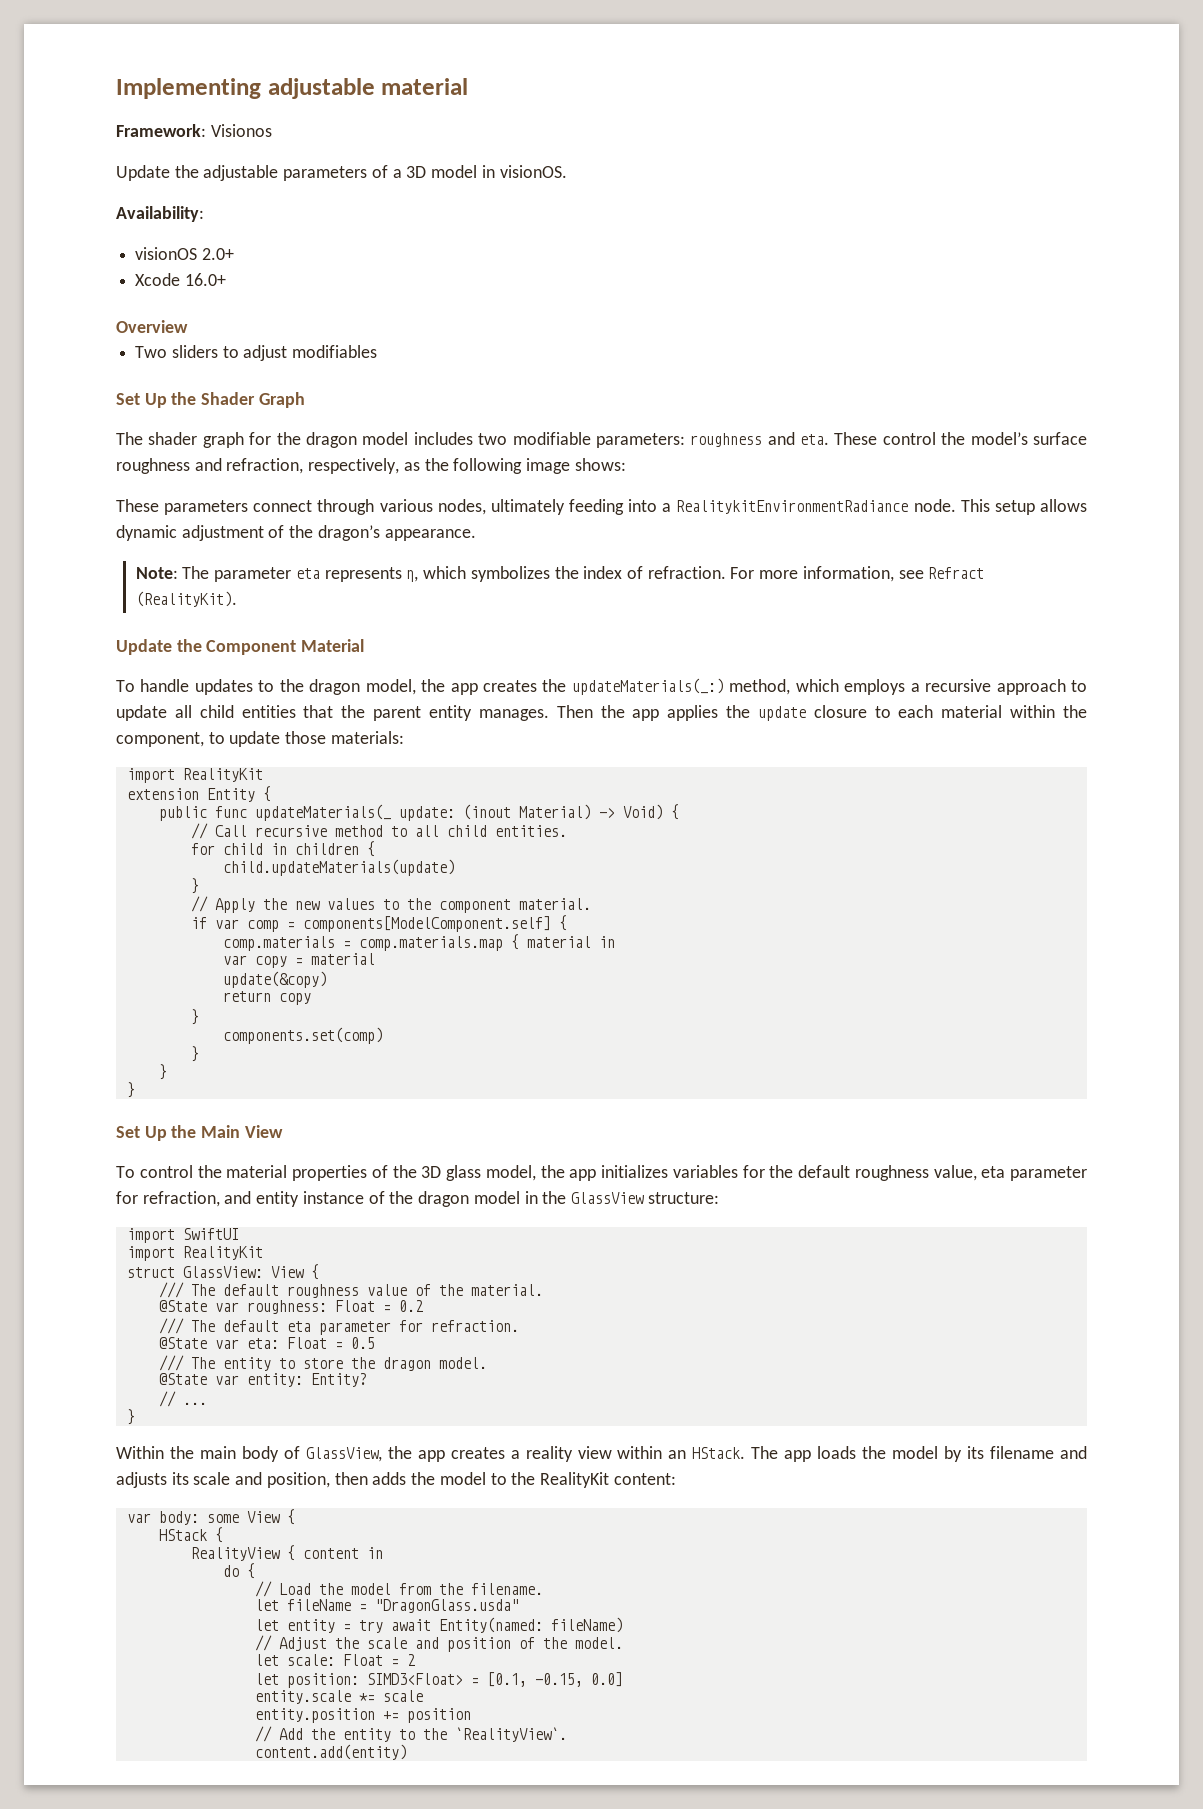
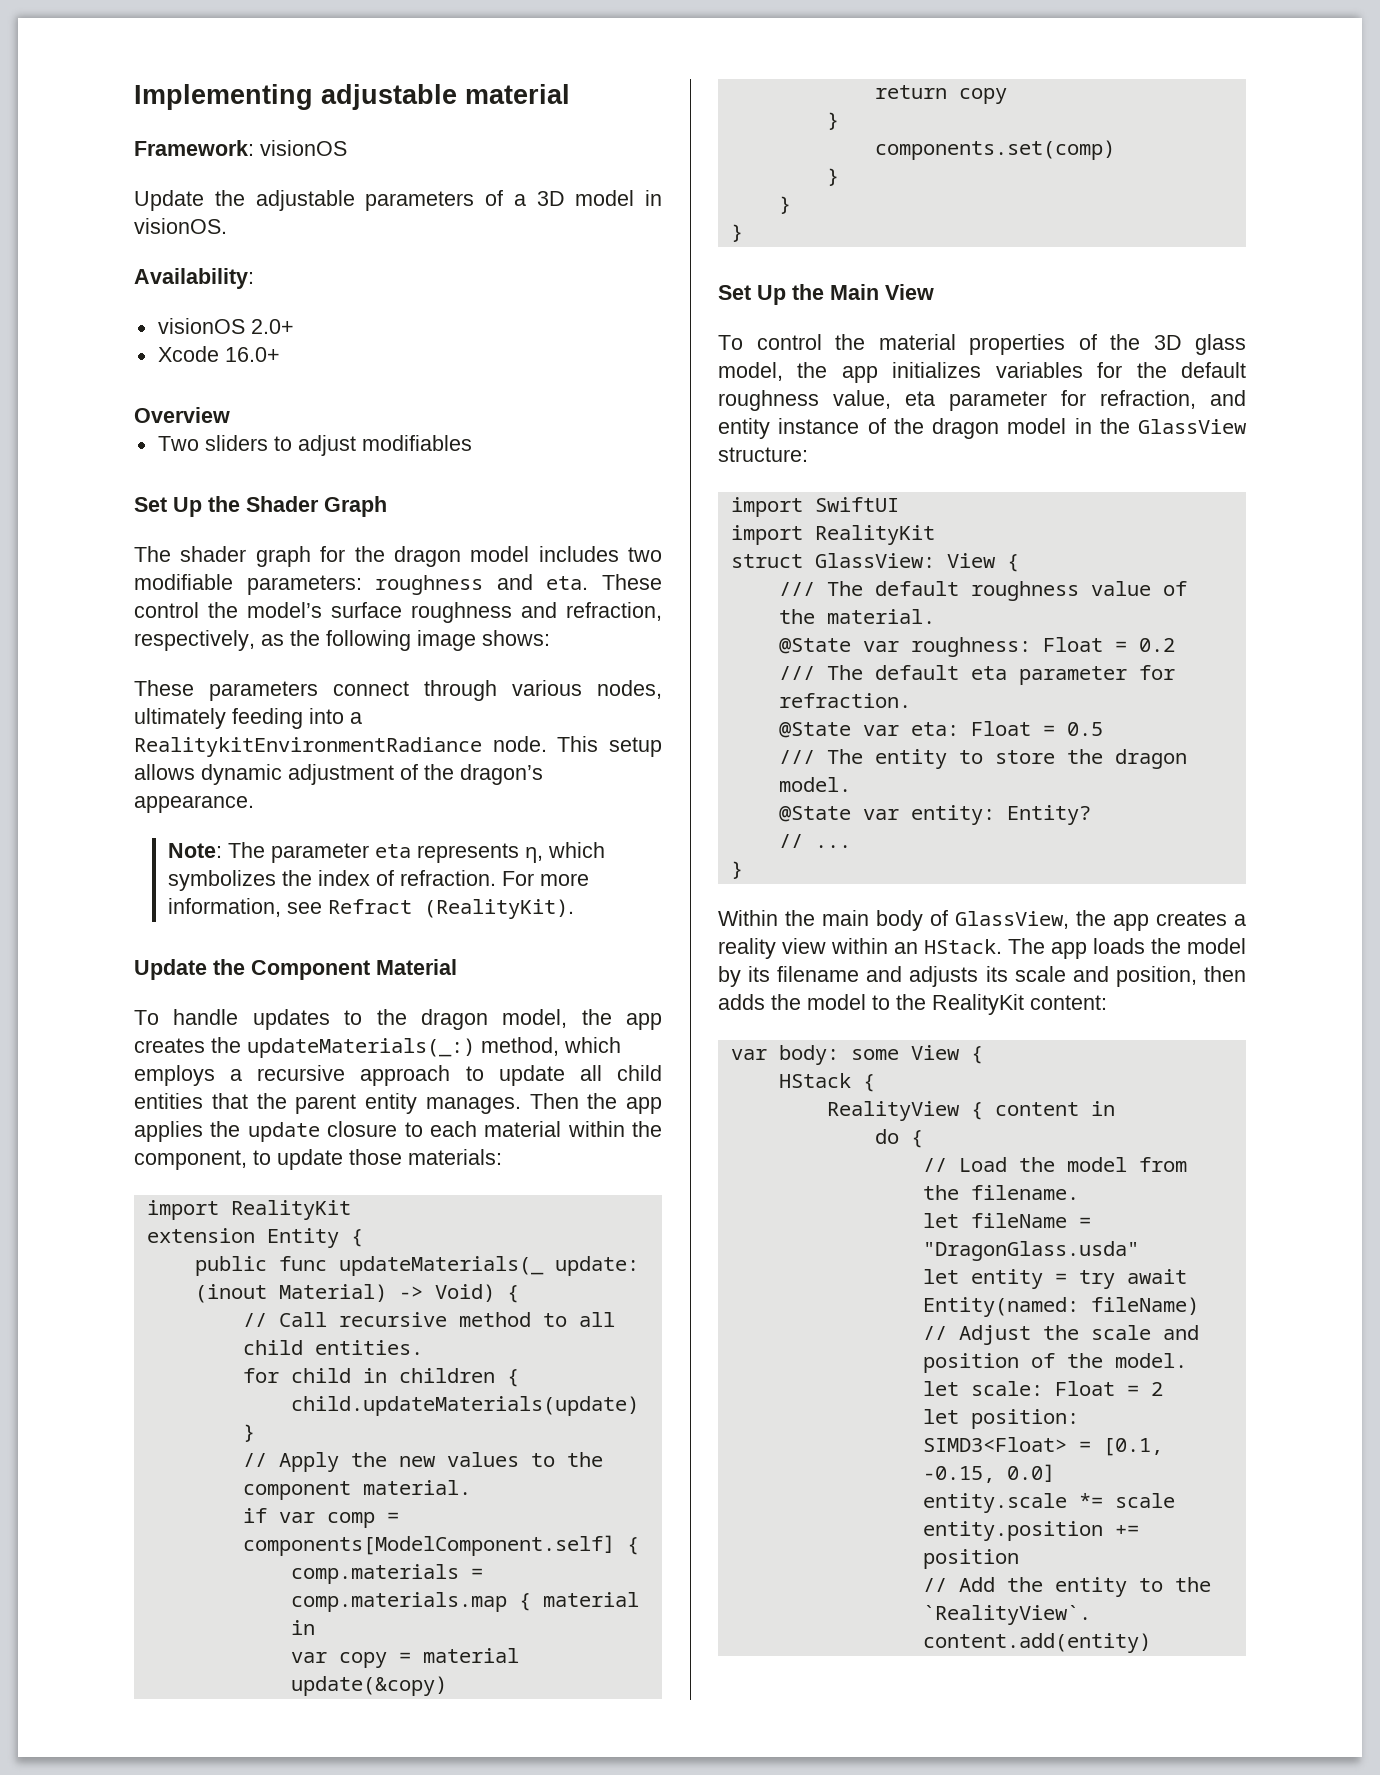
[210,124,272,137] Visionos -> [260,140,347,156] visionOS

